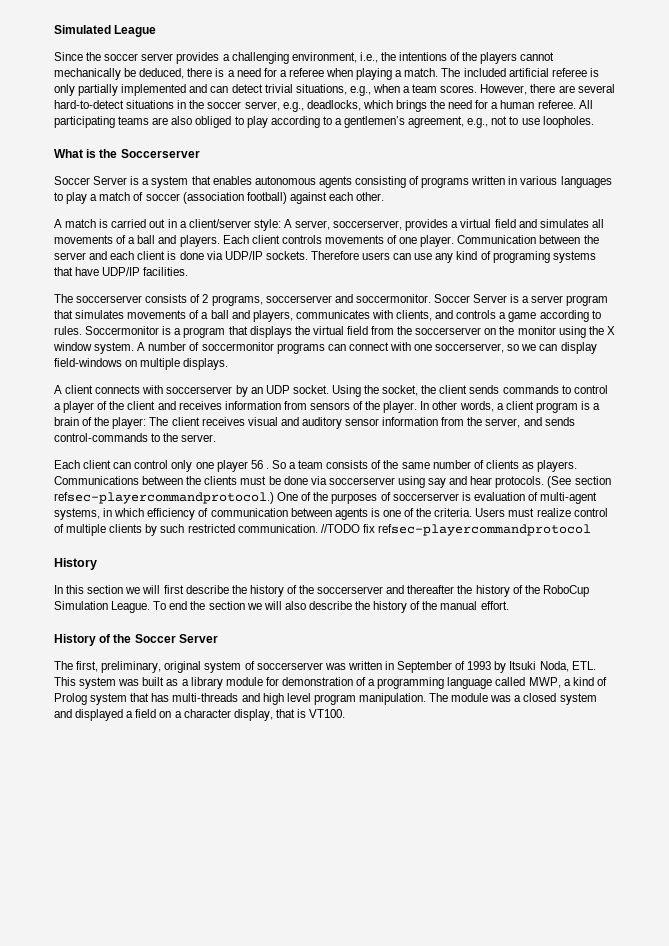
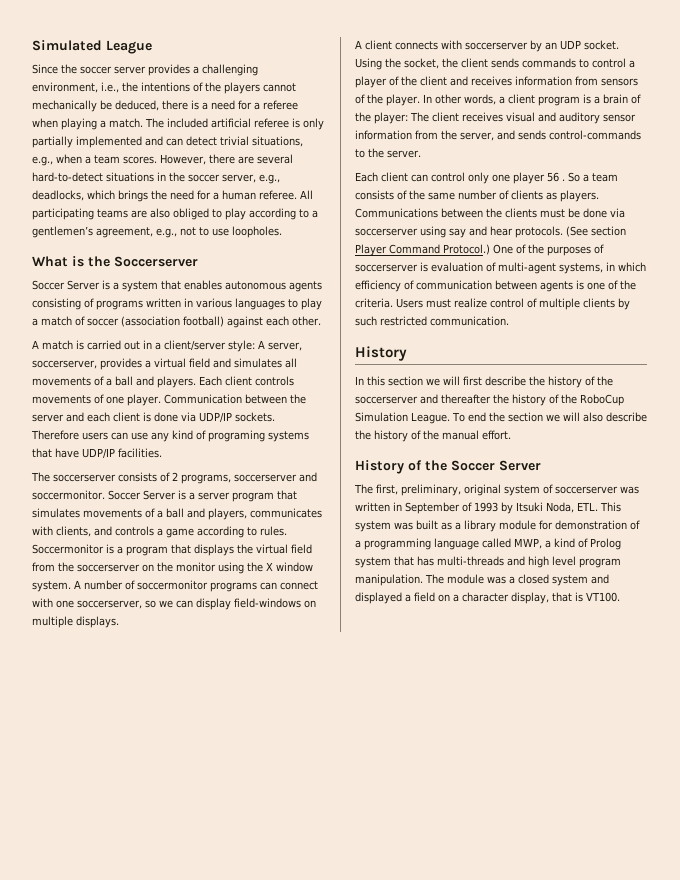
[54,492,274,504] refsec-playercommandprotocol.) -> [355,244,490,256] Player Command Protocol.)
[320,524,591,536] //TODO fix refsec-playercommandprotocol -> (509, 321) none

